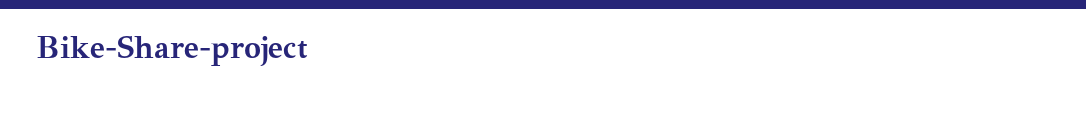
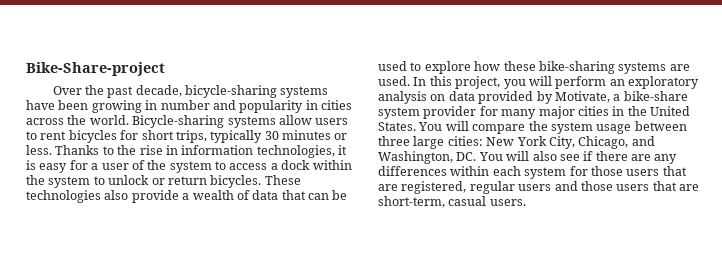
(308, 50) none -> [52,85,329,98] [26,100,352,113] [26,115,349,128] [26,130,348,143] [26,145,347,158] [26,160,352,173] [26,175,301,188] [26,190,348,203] [378,61,690,74] [378,76,699,89] [378,91,688,104] [378,106,690,119] [378,121,687,134] [378,136,655,149] [378,151,678,164] [378,166,687,179] [378,181,699,194] [378,196,526,208] // Over the past decade, bicycle-sharing systems have been growing in number and popularity in cities across the world. Bicycle-sharing systems allow users to rent bicycles for short trips, typically 30 minutes or less. Thanks to the rise in information technologies, it is easy for a user of the system to access a dock within the system to unlock or return bicycles. These technologies also provide a wealth of data that can be used to explore how these bike-sharing systems are used. In this project, you will perform an exploratory analysis on data provided by Motivate, a bike-share system provider for many major cities in the United States. You will compare the system usage between three large cities: New York City, Chicago, and Washington, DC. You will also see if there are any differences within each system for those users that are registered, regular users and those users that are short-term, casual users.

